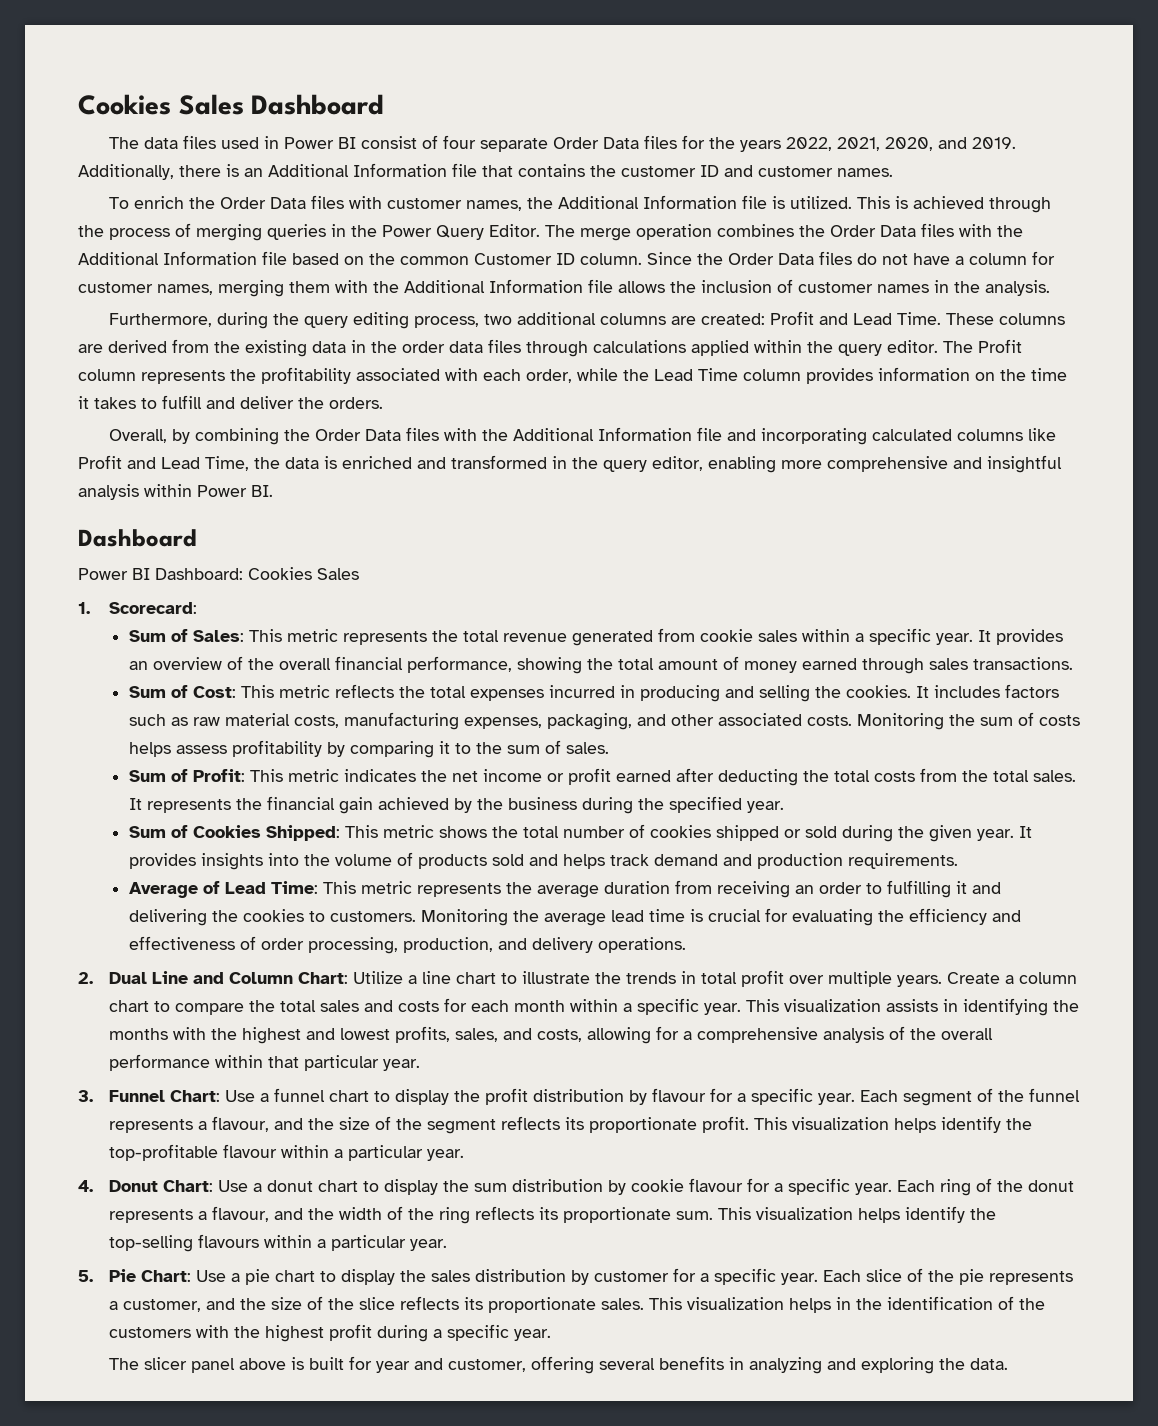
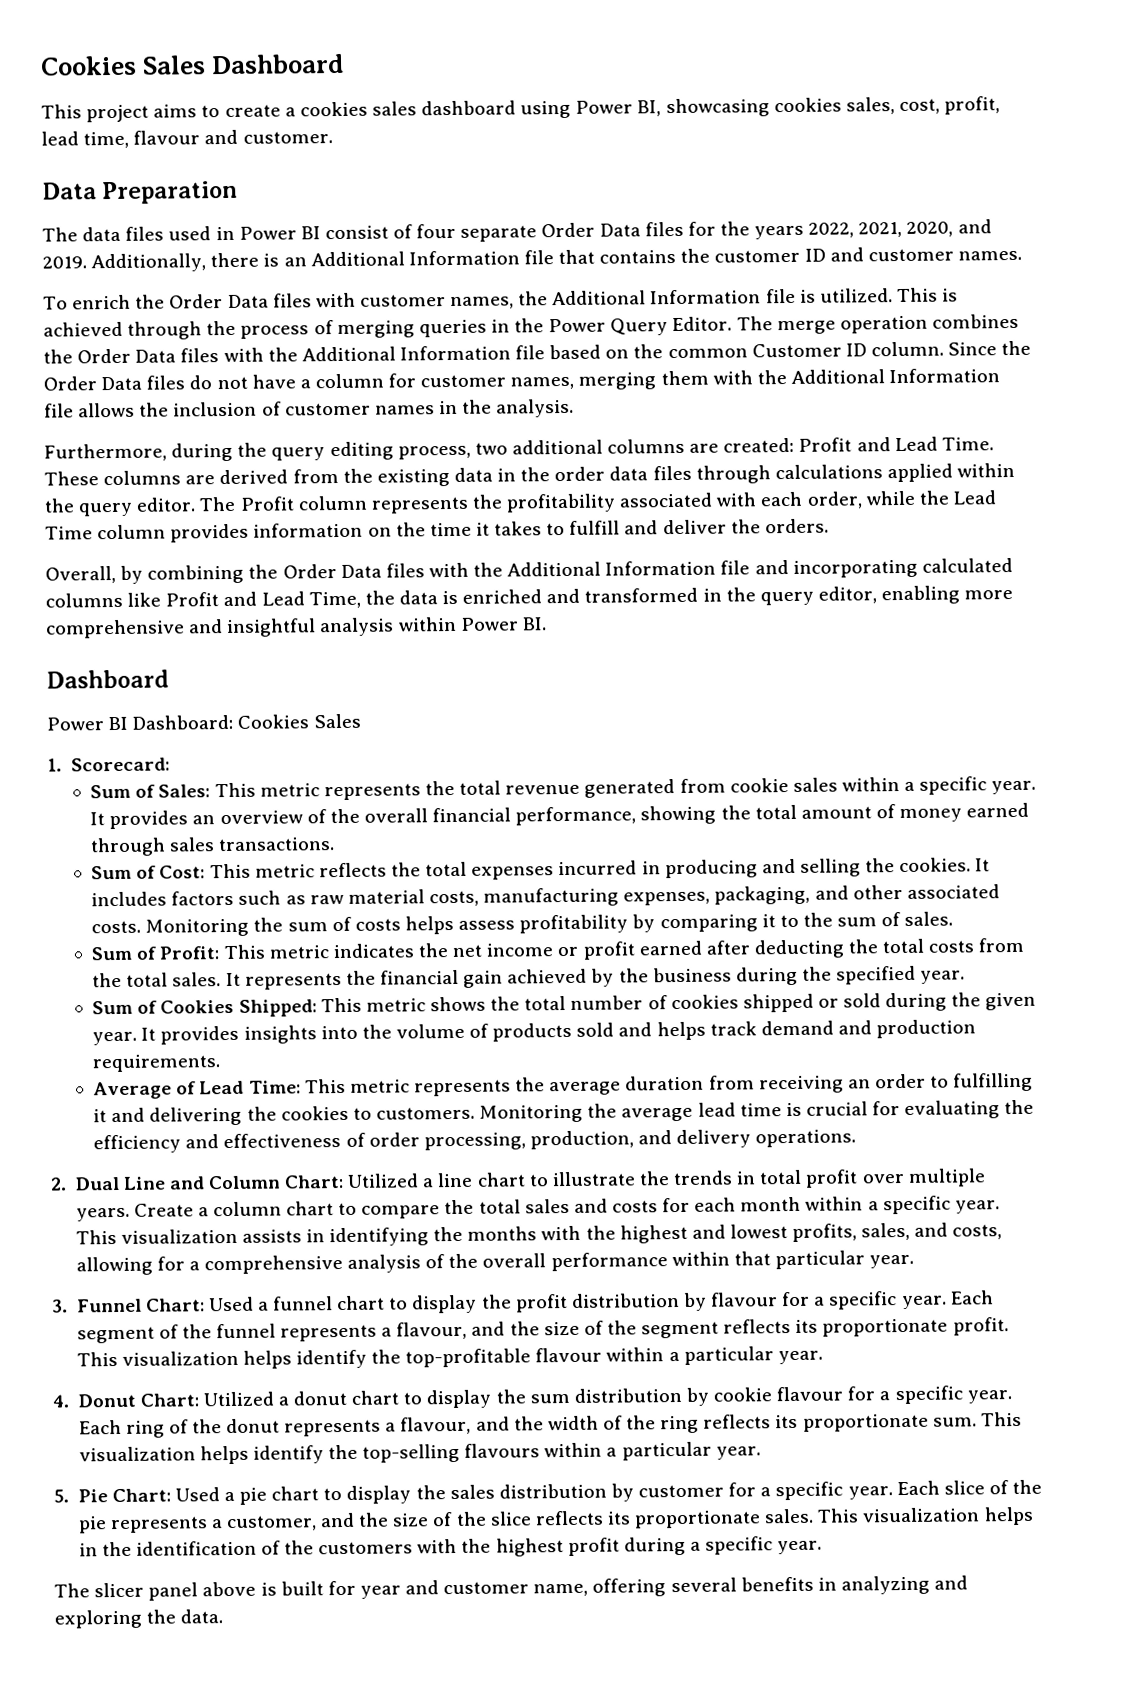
(385, 104) none -> [41,96,1001,123] [41,129,333,149] [42,180,239,205] // This project aims to create a cookies sales dashboard using Power BI, showcasing cookies sales, cost, profit, lead time, flavour and customer. // Data Preparation
[353,971,404,984] Utilize -> [347,1173,420,1188] Utilized
[225,1090,256,1102] Use -> [208,1296,254,1312] Used
[218,1180,249,1192] Use -> [202,1391,274,1407] Utilized
[196,1270,227,1282] Use -> [174,1487,220,1502] Used
[447,1359,526,1372] customer, -> [443,1581,589,1597] customer name,

